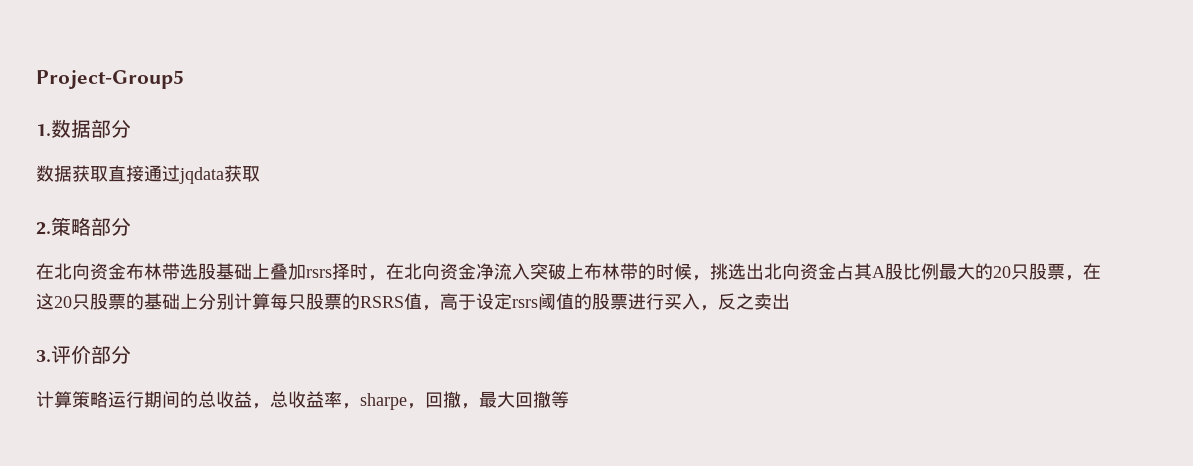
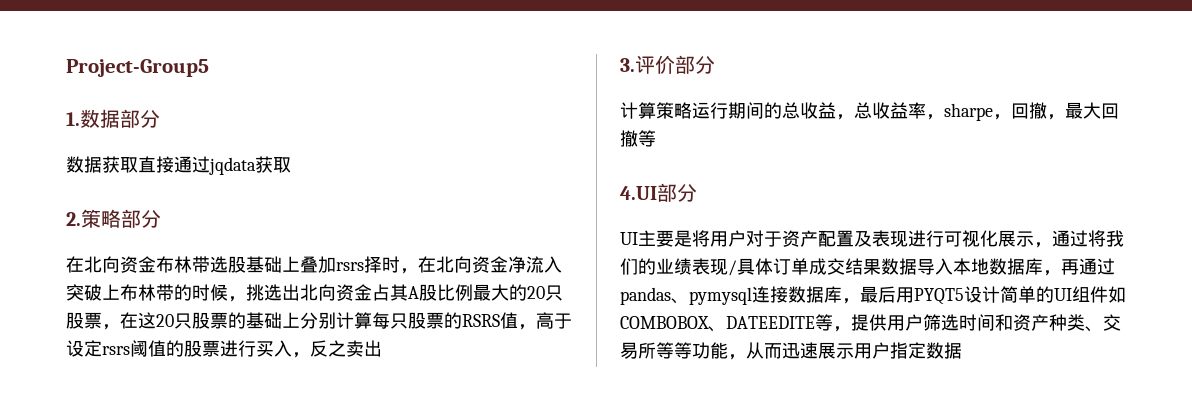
(569, 399) none -> [620,183,697,202] [620,230,1124,248] [620,258,1115,276] [620,286,1126,305] [620,314,1121,332] [620,342,962,360] // 4.UI部分 // UI主要是将用户对于资产配置及表现进行可视化展示，通过将我们的业绩表现/具体订单成交结果数据导入本地数据库，再通过pandas、pymysql连接数据库，最后用PYQT5设计简单的UI组件如COMBOBOX、DATEEDITE等，提供用户筛选时间和资产种类、交易所等等功能，从而迅速展示用户指定数据

